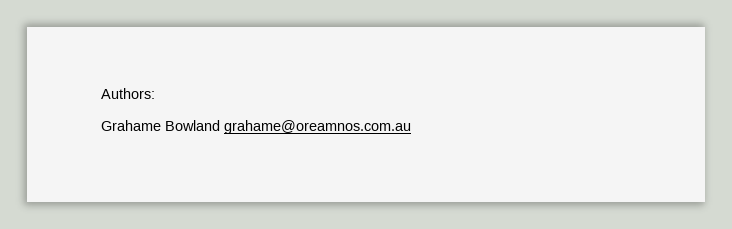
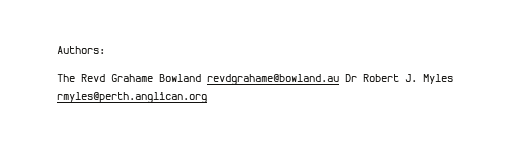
[101,120,411,134] Grahame Bowland grahame@oreamnos.com.au -> [57,74,453,85] [57,92,207,103] The Revd Grahame Bowland revdgrahame@bowland.au Dr Robert J. Myles rmyles@perth.anglican.org

